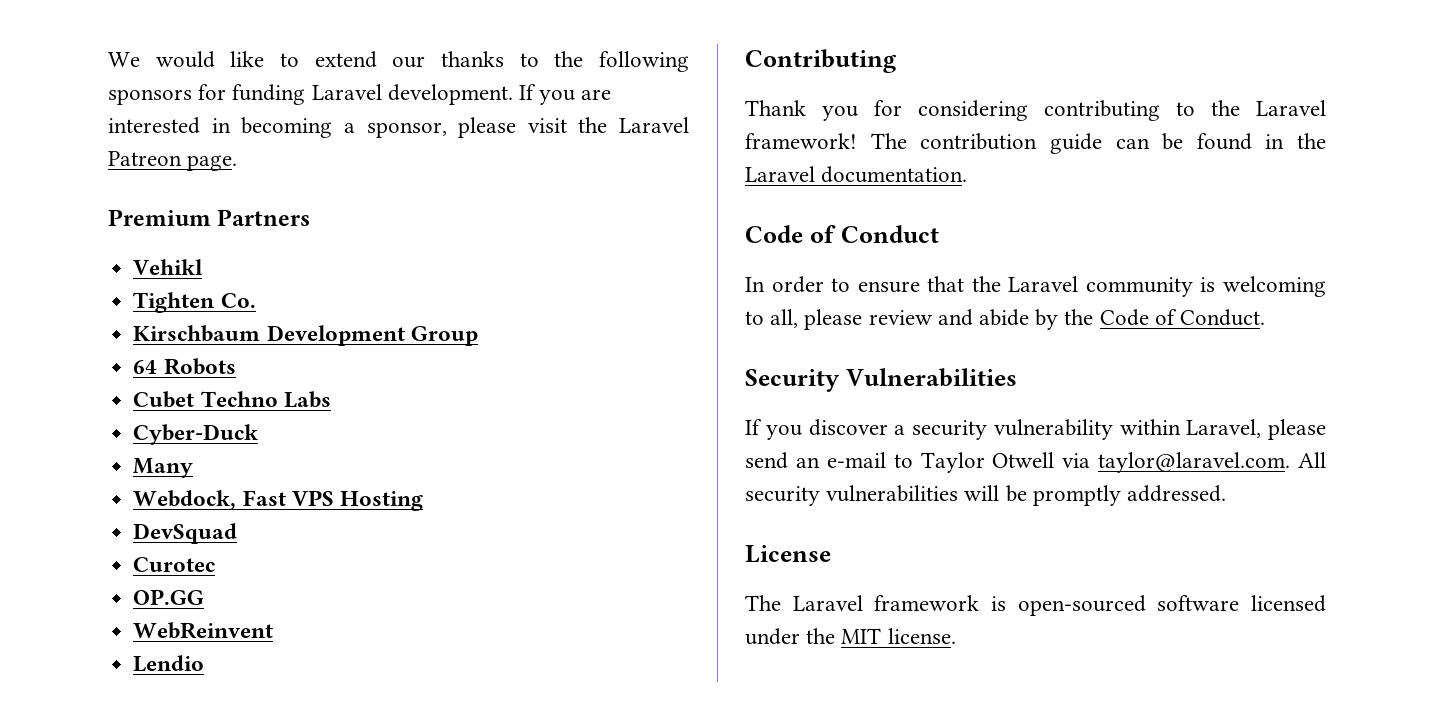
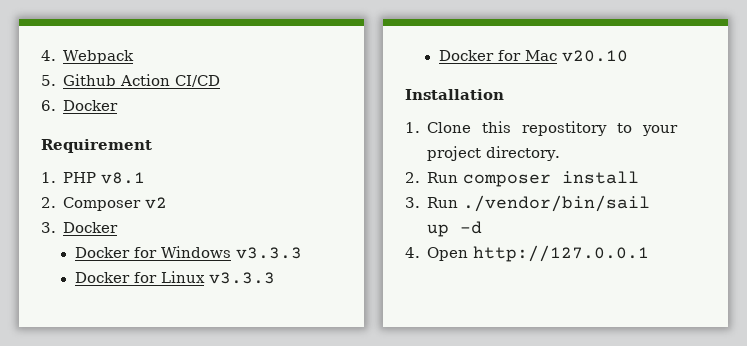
[108,51,689,72] [108,84,612,105] [108,117,689,138] [108,151,238,171] [108,209,311,226] [133,259,204,275] [133,292,256,313] [133,325,478,346] [133,358,236,375] [133,391,331,408] [133,424,259,445] [133,458,194,478] [133,490,423,511] [133,523,238,544] [133,557,216,572] [133,589,205,605] [133,622,274,639] [133,655,205,672] [745,49,897,73] [745,100,1326,121] [745,133,1326,154] [745,166,968,183] [745,225,939,243] [745,276,1326,297] [745,309,1266,330] [745,368,1017,392] [745,419,1326,440] [745,452,1326,473] [745,485,1227,506] [745,545,831,563] [745,595,1326,616] [745,628,956,645] We would like to extend our thanks to the following sponsors for funding Laravel development. If you are interested in becoming a sponsor, please visit the Laravel Patreon page. // Premium Partners // Vehikl // Tighten Co. // Kirschbaum Development Group // 64 Robots // Cubet Techno Labs // Cyber-Duck // Many // Webdock, Fast VPS Hosting // DevSquad // Curotec // OP.GG // WebReinvent // Lendio // Contributing // Thank you for considering contributing to the Laravel framework! The contribution guide can be found in the Laravel documentation. // Code of Conduct // In order to ensure that the Laravel community is welcoming to all, please review and abide by the Code of Conduct. // Security Vulnerabilities // If you discover a security vulnerability within Laravel, please send an e-mail to Taylor Otwell via taylor@laravel.com. All security vulnerabilities will be promptly addressed. // License // The Laravel framework is open-sourced software licensed under the MIT license. -> [41,50,135,64] [41,74,221,87] [41,100,119,111] [41,139,152,153] [41,172,146,184] [41,197,168,211] [41,222,119,233] [74,246,302,259] [74,271,275,284] [438,50,628,62] [405,89,504,100] [405,121,678,136] [427,146,561,161] [405,171,640,187] [405,195,651,212] [427,221,483,237] [405,245,650,262] 4. Webpack // 5. Github Action CI/CD // 6. Docker // Requirement // 1. PHP v8.1 // 2. Composer v2 // 3. Docker // Docker for Windows v3.3.3 // Docker for Linux v3.3.3 // Docker for Mac v20.10 // Installation // 1. Clone this repostitory to your project directory. // 2. Run composer install // 3. Run ./vendor/bin/sail up -d // 4. Open http://127.0.0.1

